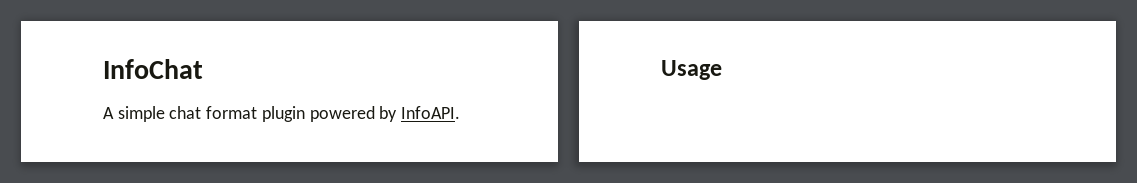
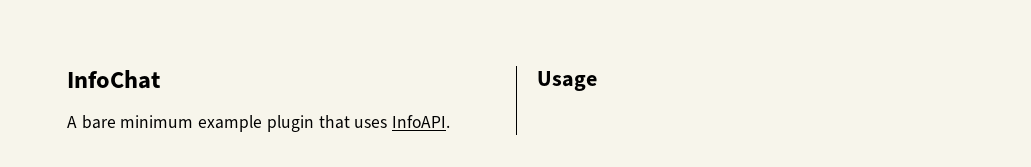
[117,106,398,122] simple chat format plugin powered by -> [81,115,388,132] bare minimum example plugin that uses

